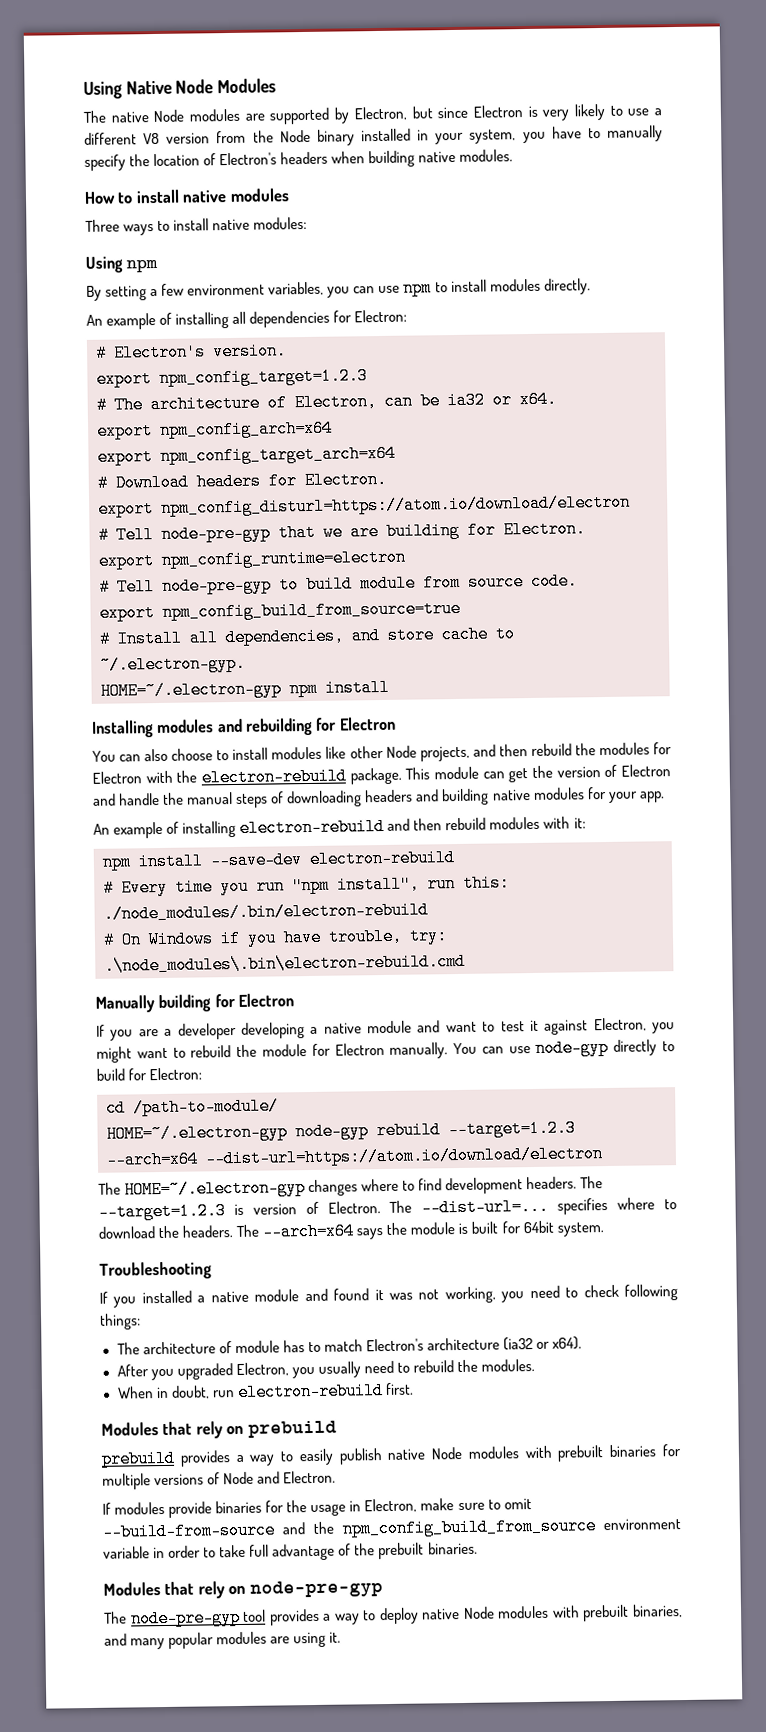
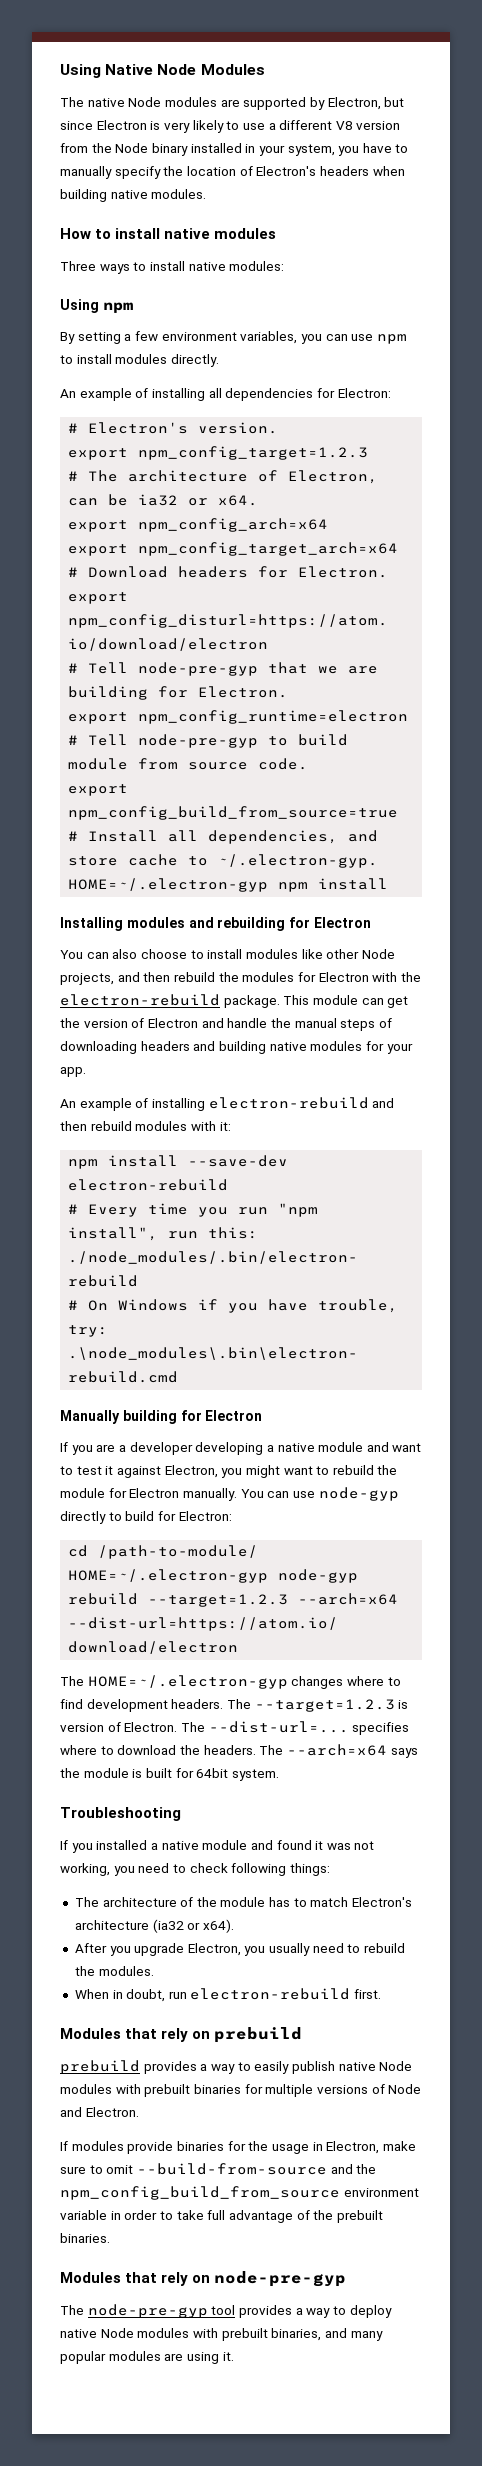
(232, 1347) none -> [196,1897,217,1907] the
[176,1363,233,1380] upgraded -> [134,1943,185,1956] upgrade

